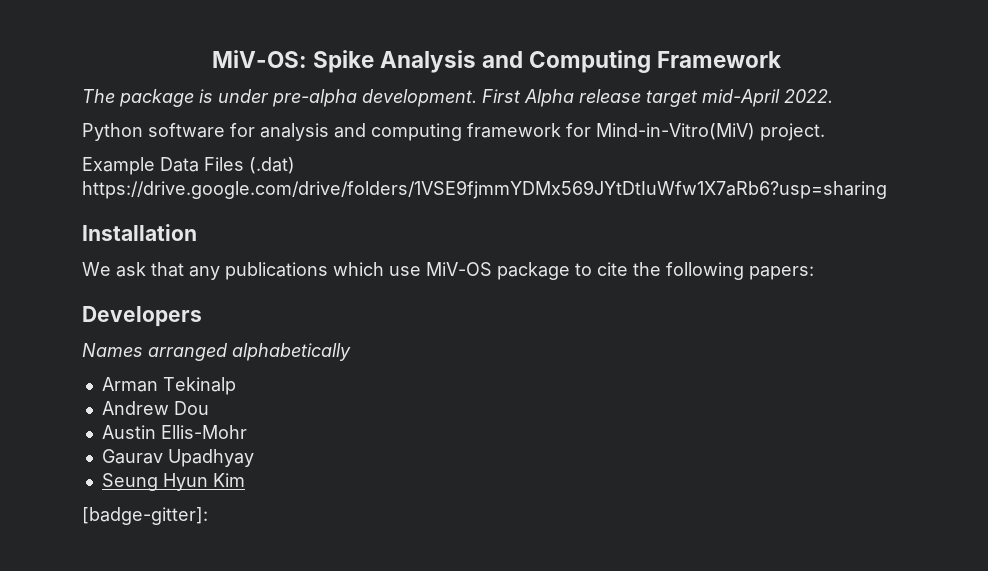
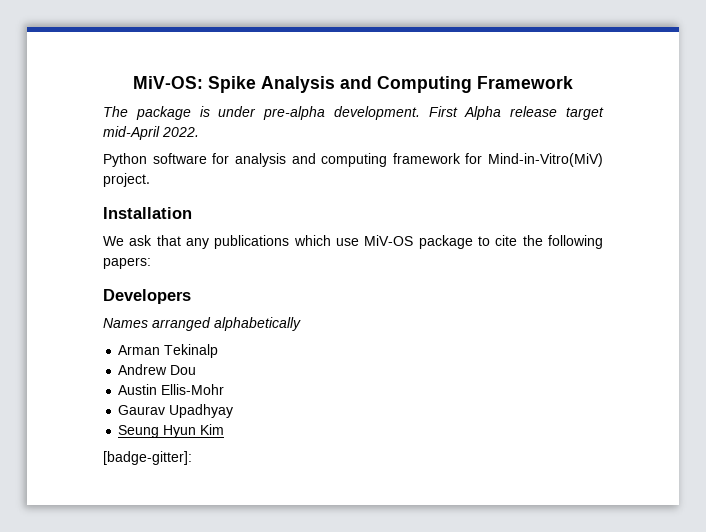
[82,157,295,175] [82,180,887,199] // Example Data Files (.dat) https://drive.google.com/drive/folders/1VSE9fjmmYDMx569JYtDtIuWfw1X7aRb6?usp=sharing -> (150, 180) none

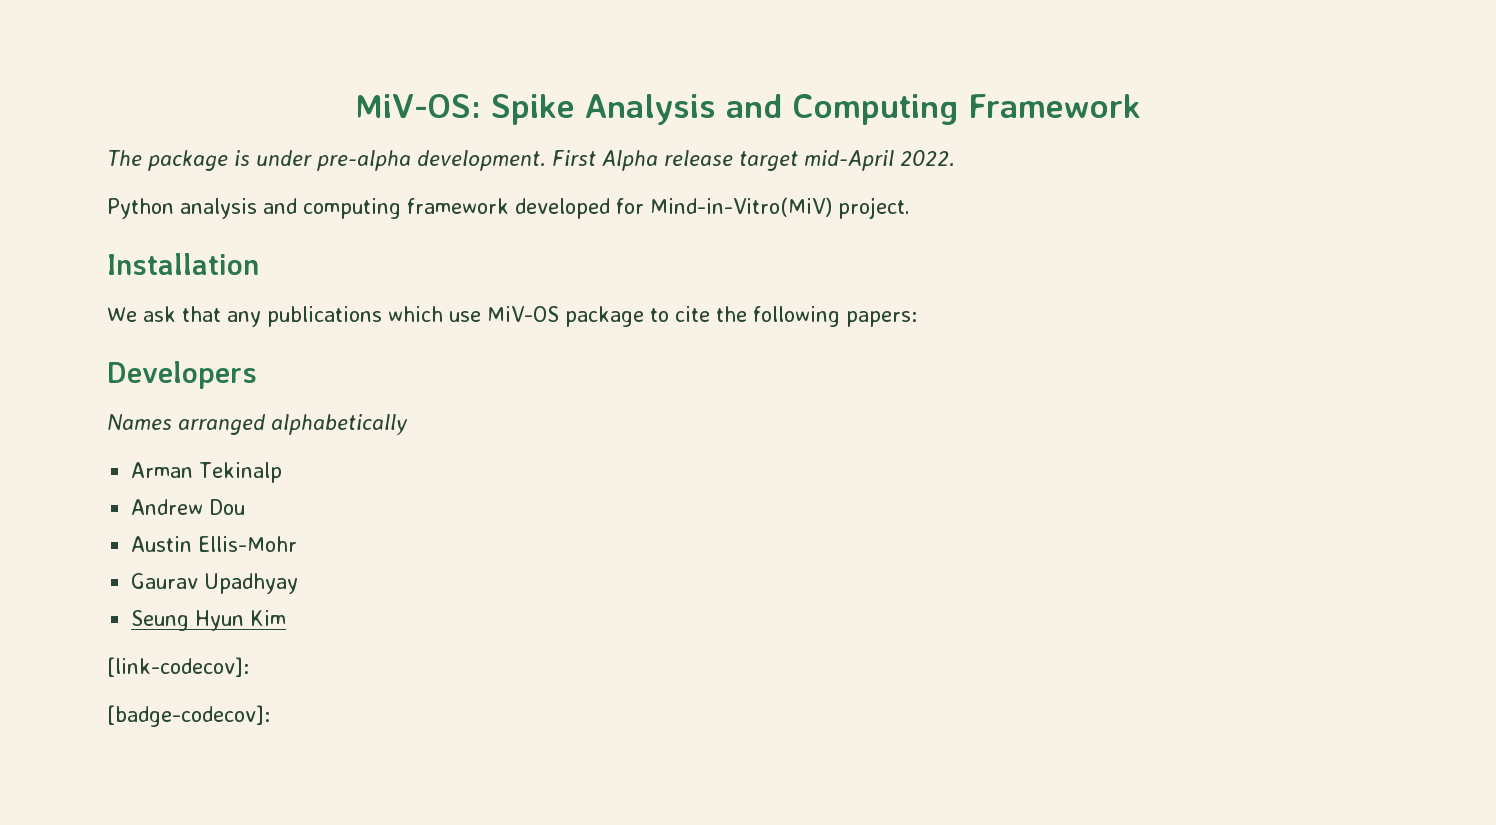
[152,153,230,164] software for -> (174, 208) none
(461, 158) none -> [515,198,610,219] developed
[103,451,192,465] [badge-gitter]: -> [107,657,249,677] [107,705,270,727] [link-codecov]: // [badge-codecov]:

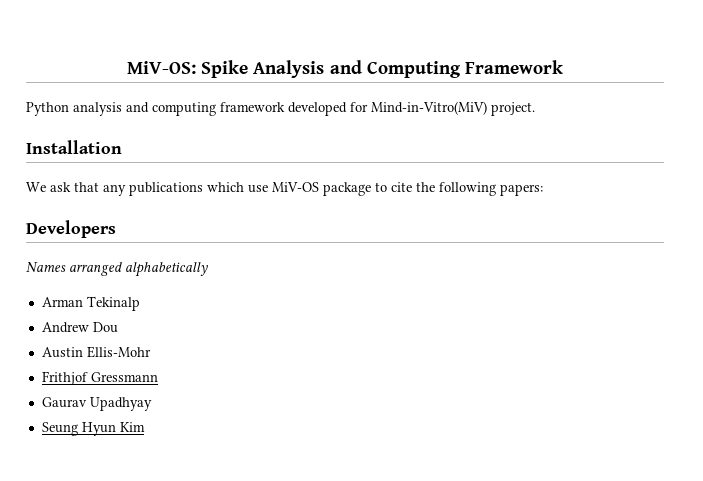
[107,150,955,171] // The package is under pre-alpha development. First Alpha release target mid-April 2022. -> (563, 67) none
(298, 544) none -> [41,371,158,385] // Frithjof Gressmann
[107,657,249,677] [107,705,270,727] // [link-codecov]: // [badge-codecov]: -> (145, 427) none

